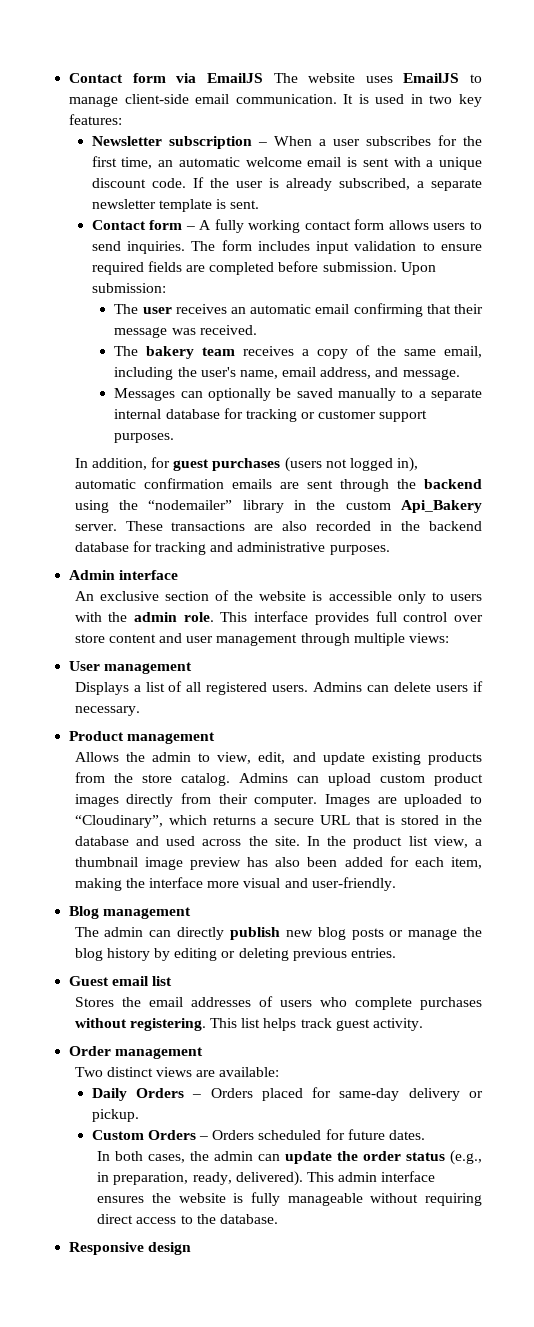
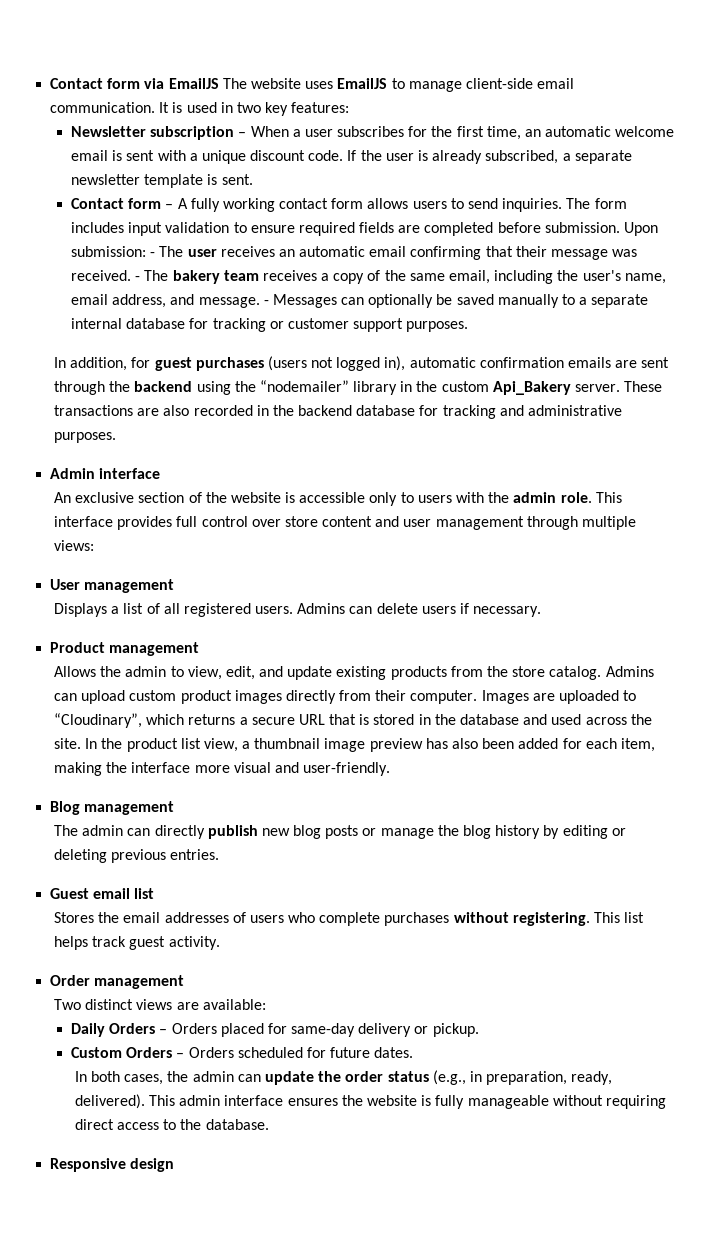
(166, 288) // -> [150,252,156,257] -
(257, 330) // -> [135,276,141,281] -
(460, 374) // -> [263,300,269,305] -

